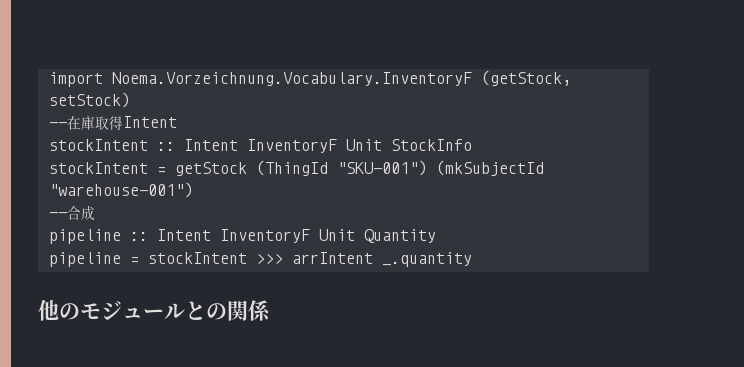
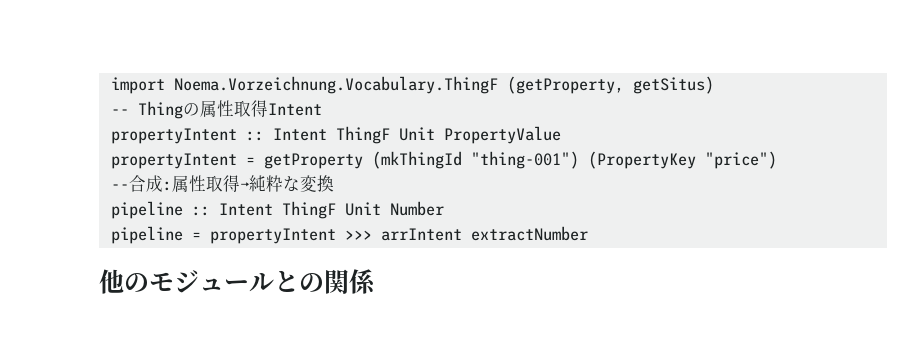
[111,70,571,86] [48,92,130,108] [48,116,95,130] Noema.Vorzeichnung.Vocabulary.InventoryF (getStock, setStock) // --在庫 -> [174,76,714,94] [111,100,234,119] Noema.Vorzeichnung.Vocabulary.ThingF (getProperty, getSitus) // -- Thingの属性
[48,139,472,153] [48,160,544,176] [48,182,193,198] [48,205,95,221] stockIntent :: Intent InventoryF Unit StockInfo // stockIntent = getStock (ThingId "SKU-001") (mkSubjectId "warehouse-001") // --合成 -> [111,126,561,144] [111,151,777,169] [111,175,334,192] propertyIntent :: Intent ThingF Unit PropertyValue // propertyIntent = getProperty (mkThingId "thing-001") (PropertyKey "price") // --合成:属性取得→純粋な変換
[219,229,436,243] InventoryF Unit Quantity -> [282,201,444,219] ThingF Unit Number
[147,252,247,264] stockIntent -> [210,228,336,244] propertyIntent
[381,252,472,267] _.quantity -> [471,226,588,241] extractNumber

